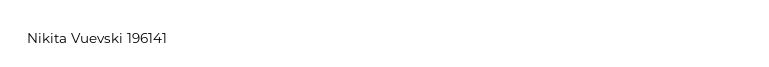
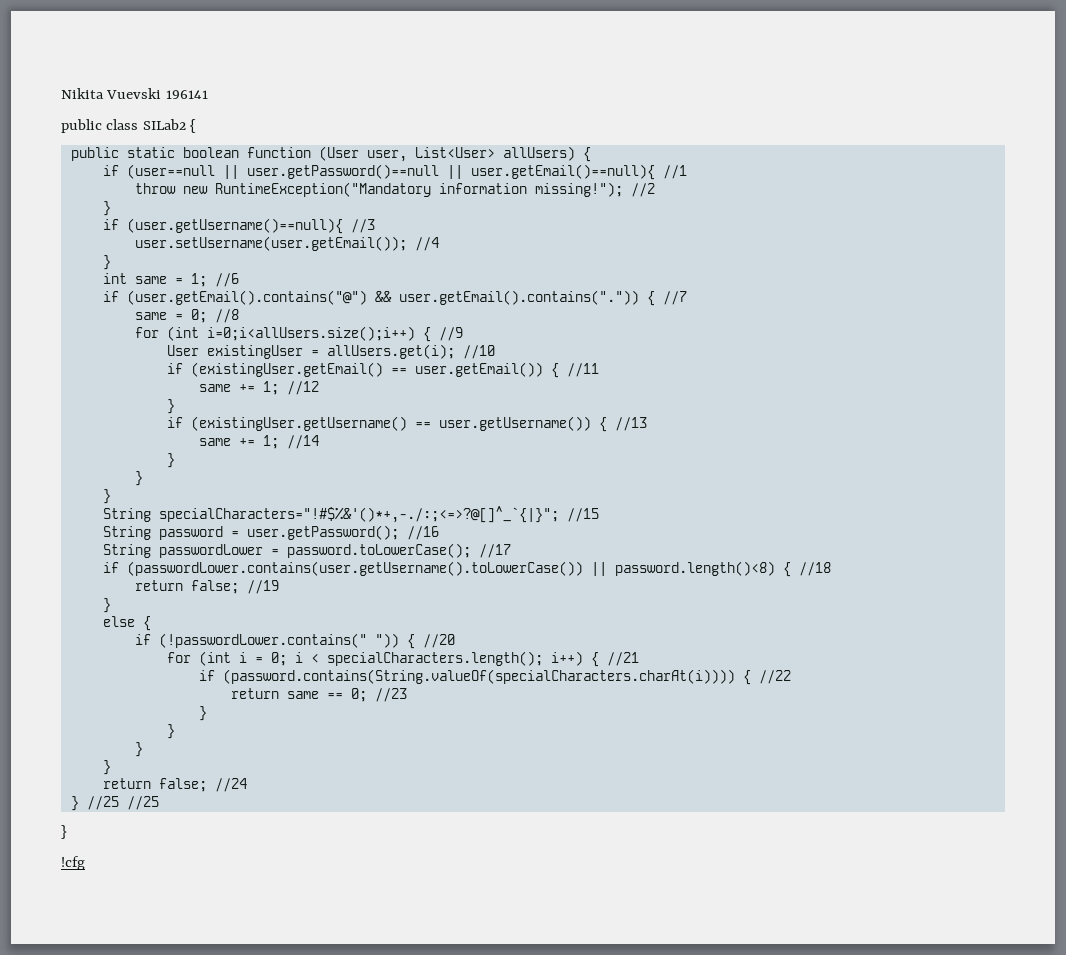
(167, 38) none -> [61,119,197,133] [70,146,591,162] [102,164,687,180] [134,182,655,197] [102,201,111,216] [102,218,375,234] [134,236,439,251] [102,255,111,270] [102,273,239,287] [102,290,687,306] [134,309,239,323] [134,326,463,342] [166,344,495,359] [166,362,599,378] [198,381,319,395] [166,399,175,414] [166,416,647,432] [198,435,319,449] [166,453,175,468] [134,471,143,486] [102,489,111,504] [102,506,599,523] [102,525,439,540] [102,543,511,558] [102,561,831,577] [134,580,279,594] [102,598,111,613] [102,616,151,631] [134,633,455,649] [166,651,639,667] [198,669,791,685] [230,688,407,702] [198,706,207,721] [166,724,175,739] [134,742,143,757] [102,760,111,775] [102,778,247,792] [70,796,159,811] [61,825,67,839] [61,856,85,870] // public class SILab2 { // public static boolean function (User user, List<User> allUsers) { // if (user==null || user.getPassword()==null || user.getEmail()==null){ //1 // throw new RuntimeException("Mandatory information missing!"); //2 // } // if (user.getUsername()==null){ //3 // user.setUsername(user.getEmail()); //4 // } // int same = 1; //6 // if (user.getEmail().contains("@") && user.getEmail().contains(".")) { //7 // same = 0; //8 // for (int i=0;i<allUsers.size();i++) { //9 // User existingUser = allUsers.get(i); //10 // if (existingUser.getEmail() == user.getEmail()) { //11 // same += 1; //12 // } // if (existingUser.getUsername() == user.getUsername()) { //13 // same += 1; //14 // } // } // } // String specialCharacters="!#$%&'()*+,-./:;<=>?@[]^_`{|}"; //15 // String password = user.getPassword(); //16 // String passwordLower = password.toLowerCase(); //17 // if (passwordLower.contains(user.getUsername().toLowerCase()) || password.length()<8) { //18 // return false; //19 // } // else { // if (!passwordLower.contains(" ")) { //20 // for (int i = 0; i < specialCharacters.length(); i++) { //21 // if (password.contains(String.valueOf(specialCharacters.charAt(i)))) { //22 // return same == 0; //23 // } // } // } // } // return false; //24 // } //25 //25 // } // !cfg

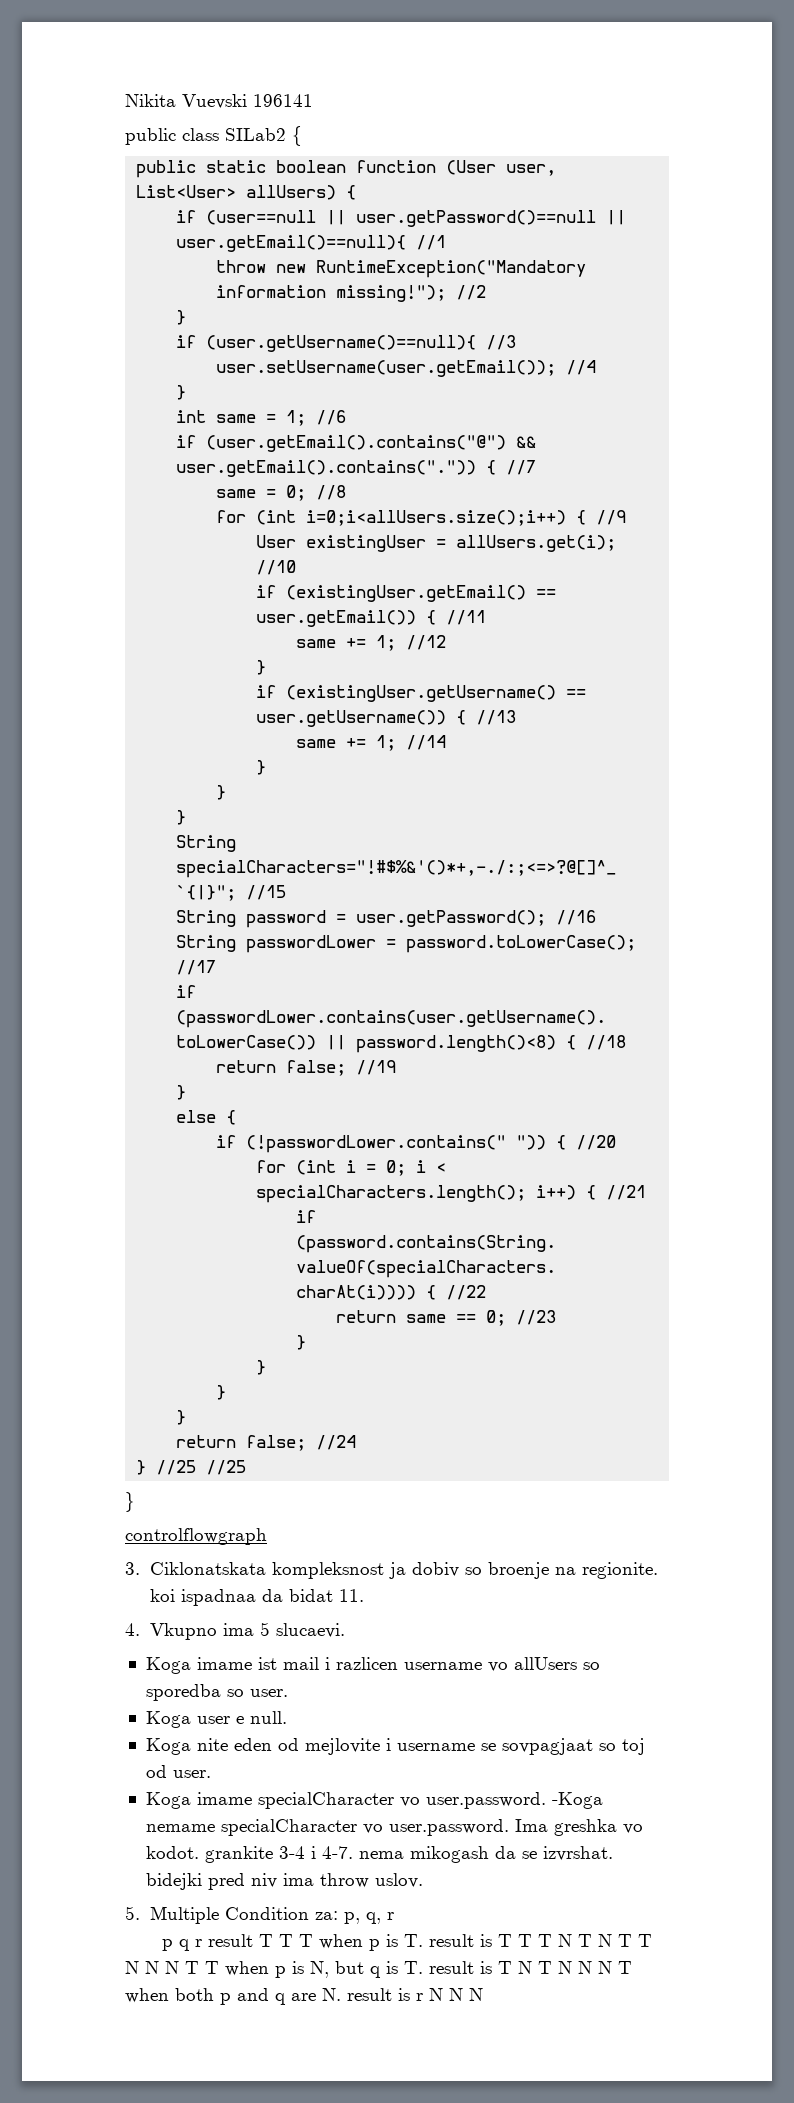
[61,856,85,870] !cfg -> [125,1528,267,1545] [125,1562,658,1579] [149,1589,364,1606] [125,1622,345,1640] [145,1657,600,1674] [145,1684,288,1701] [145,1711,287,1728] [145,1738,645,1755] [145,1765,211,1778] [145,1792,603,1809] [145,1819,643,1836] [145,1846,613,1863] [145,1873,423,1890] [125,1906,394,1924] [162,1934,653,1951] [125,1961,632,1978] [125,1988,483,2005] controlflowgraph // 3. Ciklonatskata kompleksnost ja dobiv so broenje na regionite. koi ispadnaa da bidat 11. // 4. Vkupno ima 5 slucaevi. // Koga imame ist mail i razlicen username vo allUsers so sporedba so user. // Koga user e null. // Koga nite eden od mejlovite i username se sovpagjaat so toj od user. // Koga imame specialCharacter vo user.password. -Koga nemame specialCharacter vo user.password. Ima greshka vo kodot. grankite 3-4 i 4-7. nema mikogash da se izvrshat. bidejki pred niv ima throw uslov. // 5. Multiple Condition za: p, q, r // p q r result T T T when p is T. result is T T T N T N T T N N N T T when p is N, but q is T. result is T N T N N N T when both p and q are N. result is r N N N

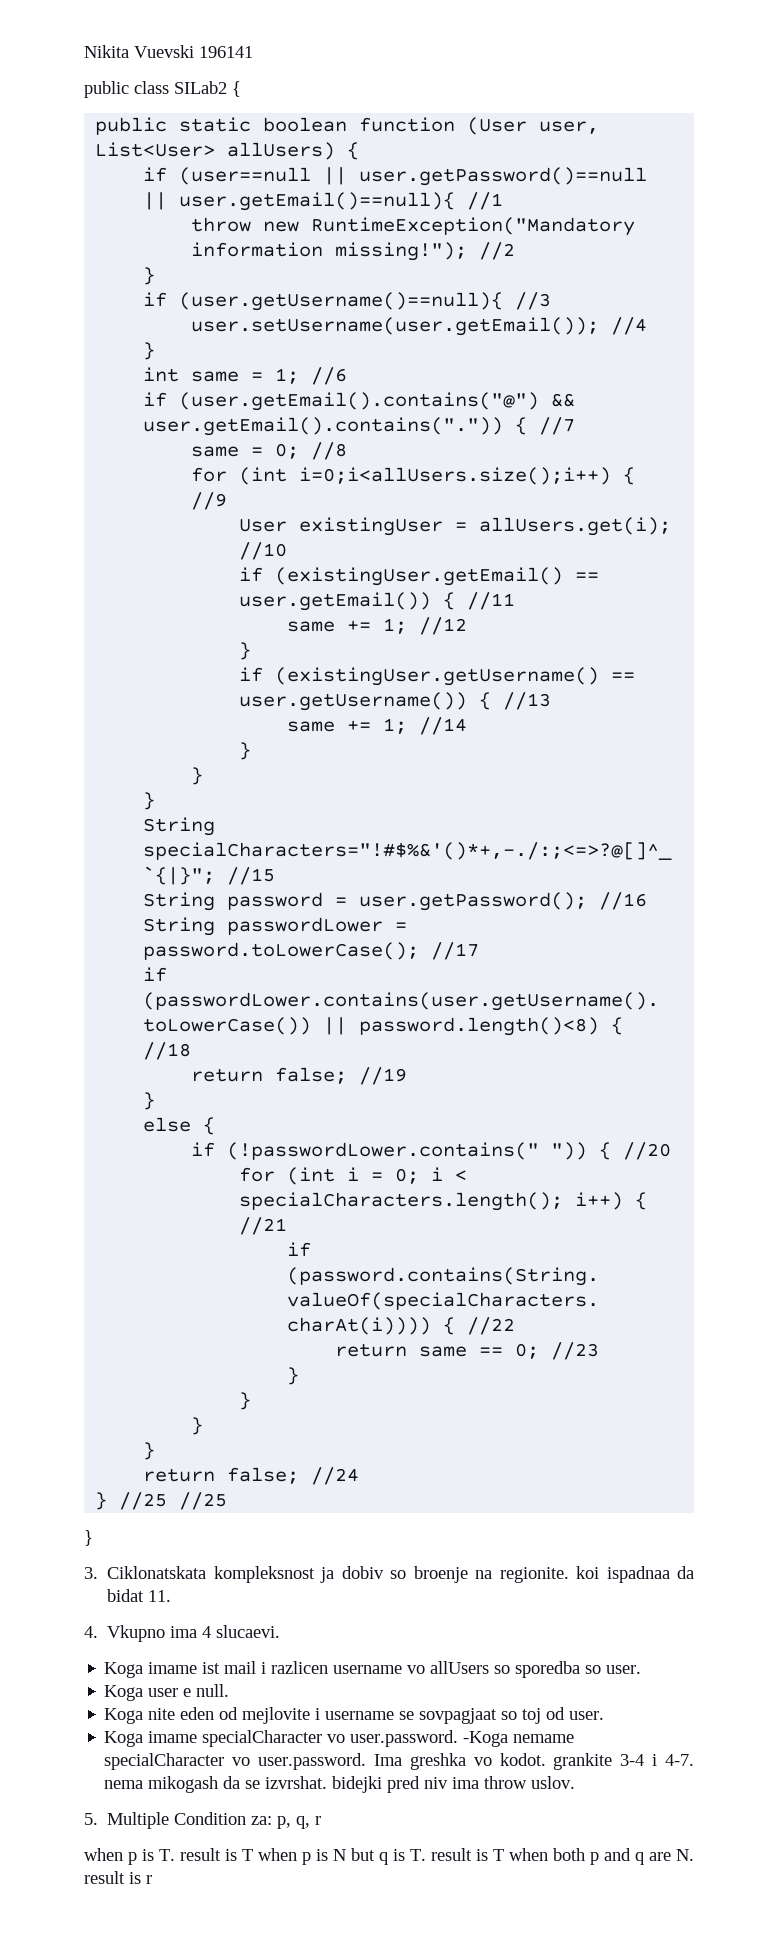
[125,1528,267,1545] // controlflowgraph -> (93, 1538) none
[259,1622,270,1636] 5 -> [202,1626,212,1638] 4
[162,1934,314,1951] p q r result T T T -> (322, 1820) none
[518,1934,653,1947] [125,1961,329,1978] T T N T N T T N N N T T when p is N, -> [258,1848,346,1865] when p is N
[518,1961,632,1974] N T N N N T -> (504, 1855) none
[429,1988,483,2001] N N N -> (152, 1879) none

